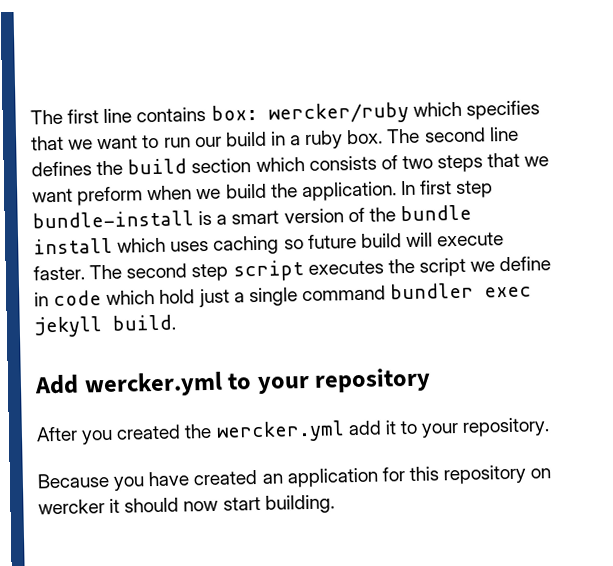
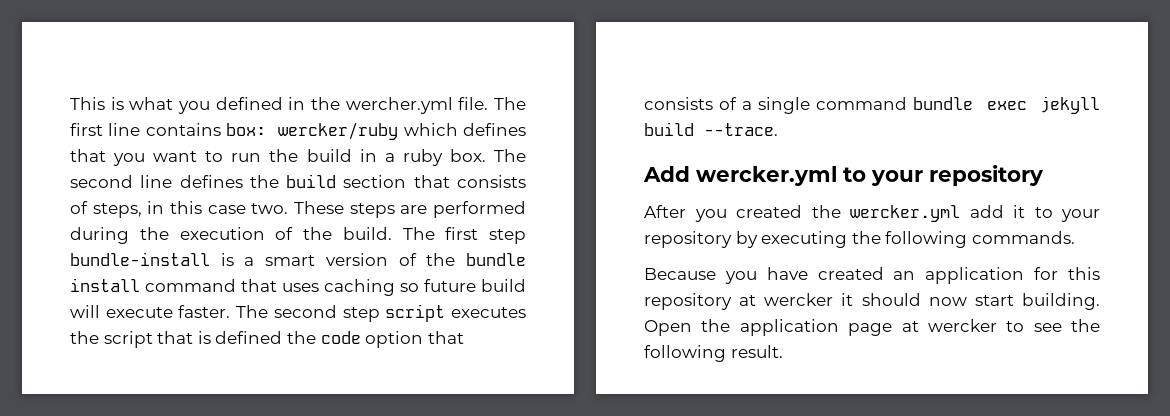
(30, 117) none -> [70,97,489,114] This is what you defined in the wercher.yml file.
[465,100,540,120] [31,135,94,151] specifies that we -> [462,123,526,136] [70,149,146,166] defines that you
[194,136,222,148] our -> [269,149,299,162] the
[255,152,550,173] [32,180,416,206] which consists of two steps that we want preform when we build the application. In -> [413,175,526,188] [70,201,526,218] [70,227,435,244] that consists of steps, in this case two. These steps are performed during the execution of the build. The
[117,237,167,253] which -> [145,279,277,292] command that
[470,256,552,272] [34,288,230,308] we define in code which hold just -> [157,331,464,348] [644,97,738,110] that is defined the code option that consists of
[390,282,475,300] bundler -> [913,97,974,110] bundle
[112,314,176,331] build. -> [644,122,778,136] build --trace.
[462,417,551,437] repository. -> [644,231,1075,248] repository by executing the following commands.
[530,468,552,479] on -> [739,295,757,306] at
(335, 504) none -> [644,319,1100,336] [644,345,783,362] Open the application page at wercker to see the following result.

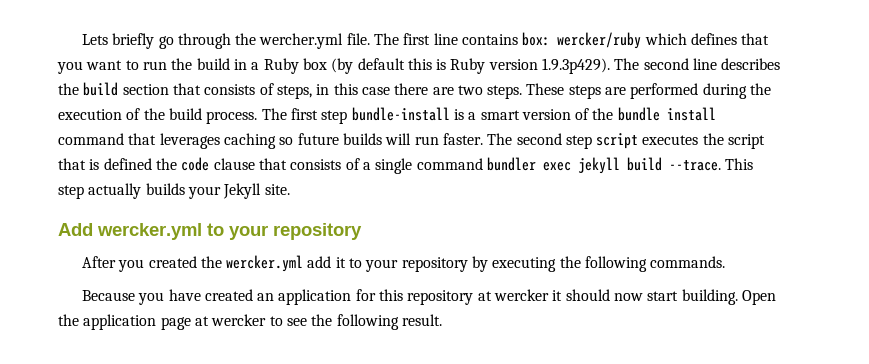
[70,97,306,114] This is what you defined in -> [81,33,231,49] Lets briefly go through
[402,149,486,166] ruby box. -> [263,58,611,74] Ruby box (by default this is Ruby version 1.9.3p429).
[179,175,243,188] defines -> [721,58,781,70] describes
[251,203,289,214] two. -> [394,83,523,99] there are two steps.
[342,227,392,240] build. -> [168,108,258,124] build process.
[282,283,319,292] uses -> [159,133,220,149] leverages
[481,279,526,292] [70,305,173,318] build will execute -> [342,133,439,145] builds will run
[365,331,424,348] option -> [213,158,255,170] clause
[913,97,974,110] bundle -> [486,157,536,171] bundler
(778, 129) none -> [725,158,754,170] [58,183,290,199] This step actually builds your Jekyll site.

